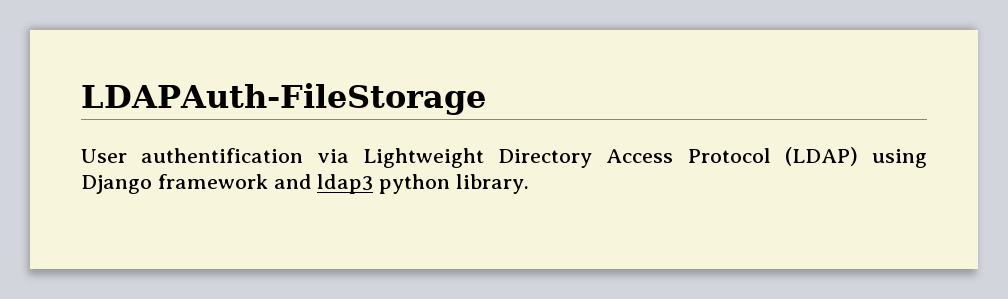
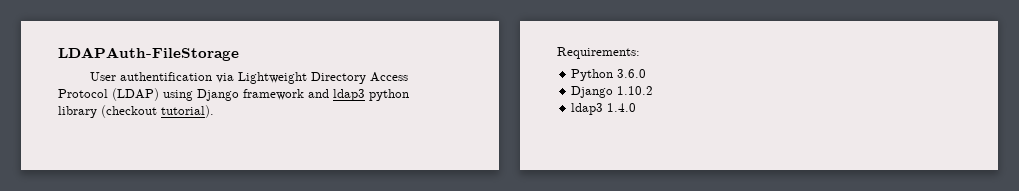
[456,174,530,194] library. -> [58,105,214,118] [557,47,640,59] [571,69,647,81] [571,86,654,98] [571,103,637,115] library (checkout tutorial). // Requirements: // Python 3.6.0 // Django 1.10.2 // ldap3 1.4.0

